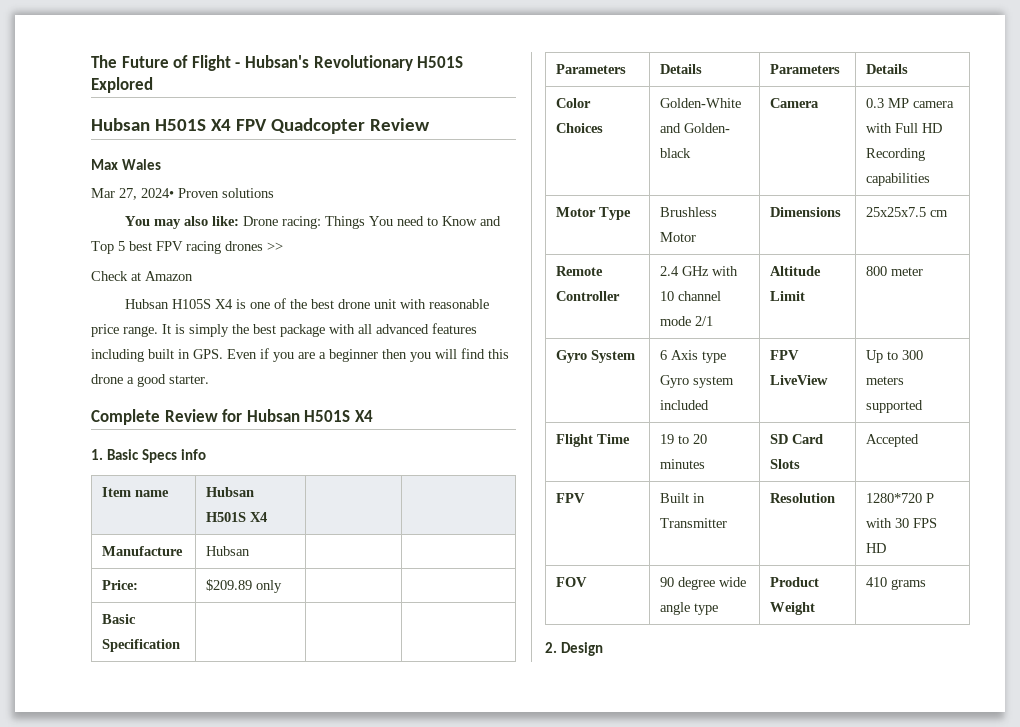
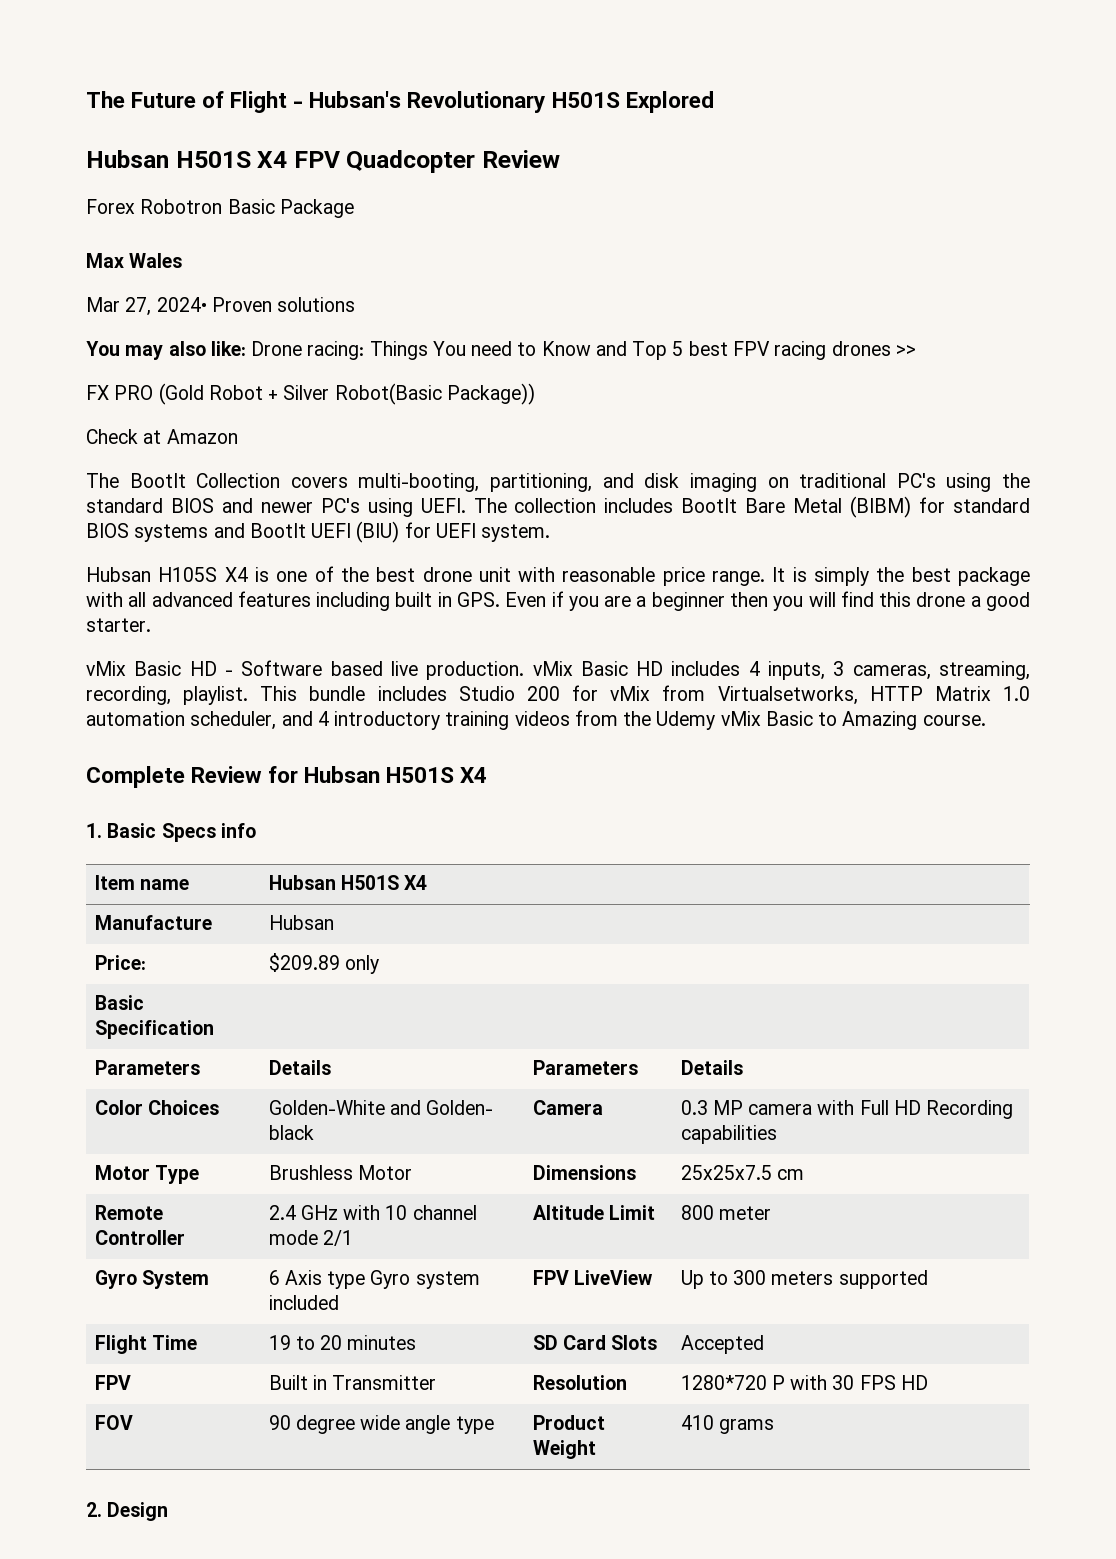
(430, 124) none -> [86,199,354,218] // Forex Robotron Basic Package
[91,271,193,281] Check at Amazon -> [86,383,535,405] [86,429,238,444] [86,473,1031,492] [86,496,1030,518] [86,521,551,543] FX PRO (Gold Robot + Silver Robot(Basic Package)) // Check at Amazon // The BootIt Collection covers multi-booting, partitioning, and disk imaging on traditional PC's using the standard BIOS and newer PC's using UEFI. The collection includes BootIt Bare Metal (BIBM) for standard BIOS systems and BootIt UEFI (BIU) for UEFI system.
(209, 379) none -> [86,660,1030,680] [86,685,1031,705] [86,710,986,730] // vMix Basic HD - Software based live production. vMix Basic HD includes 4 inputs, 3 cameras, streaming, recording, playlist. This bundle includes Studio 200 for vMix from Virtualsetworks, HTTP Matrix 1.0 automation scheduler, and 4 introductory training videos from the Udemy vMix Basic to Amazing course.

